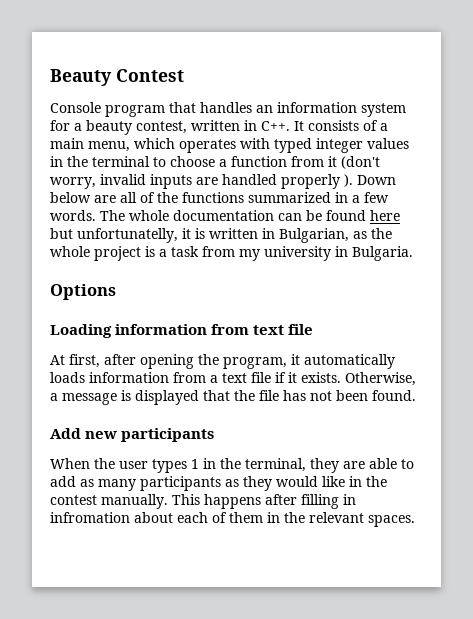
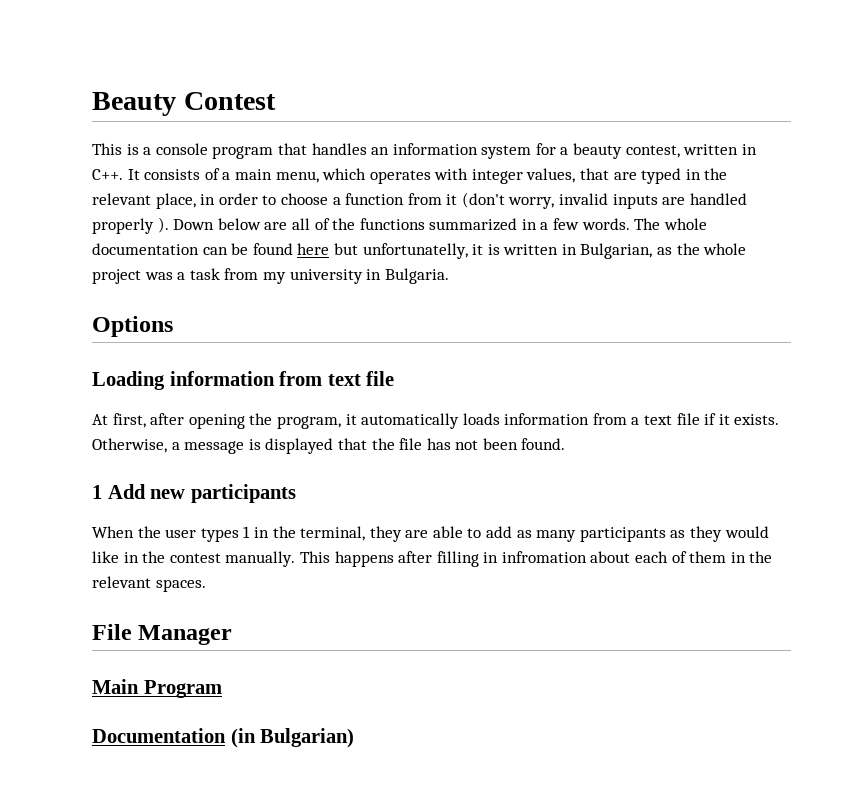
[50,102,101,113] Console -> [92,143,208,155] This is a console
[274,138,409,153] [50,156,150,167] typed integer values in the terminal -> [471,168,728,184] [92,193,258,209] integer values, that are typed in the relevant place, in order
[145,246,155,257] is -> [144,272,173,280] was
(416, 395) none -> [92,485,102,499] 1
(415, 521) none -> [92,624,233,645] [92,679,222,698] [92,728,355,748] // File Manager // Main Program // Documentation (in Bulgarian)

